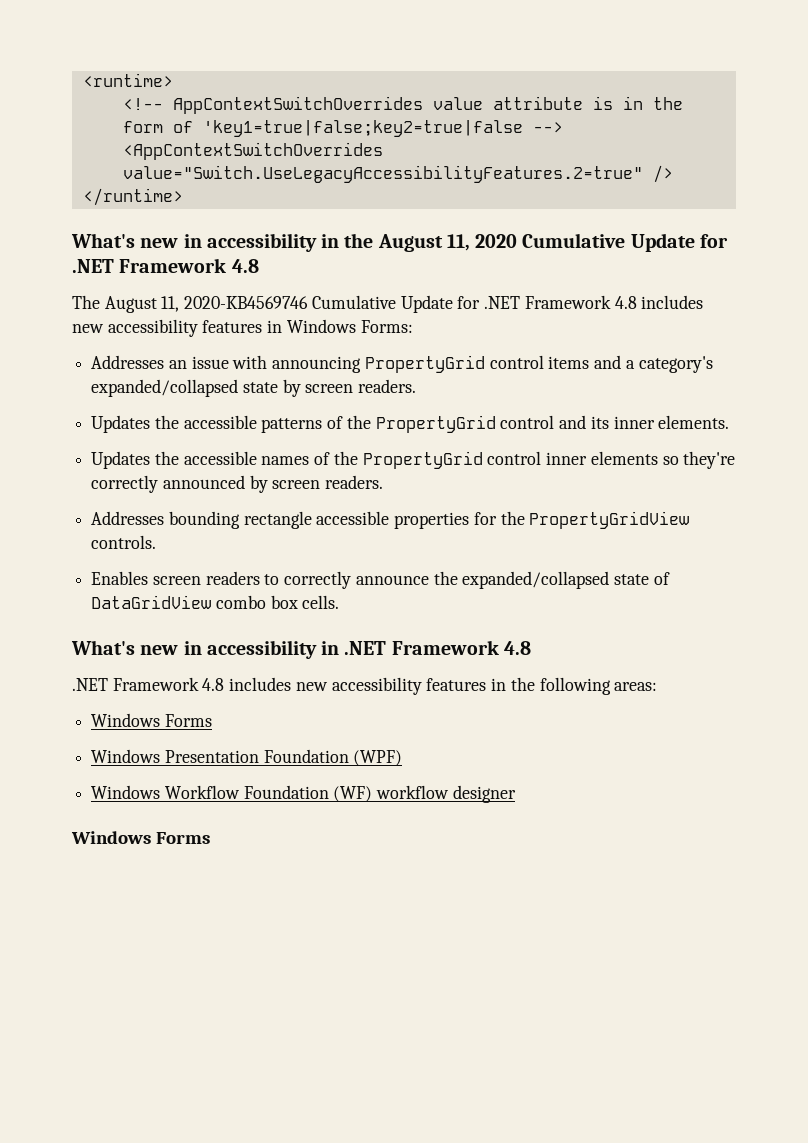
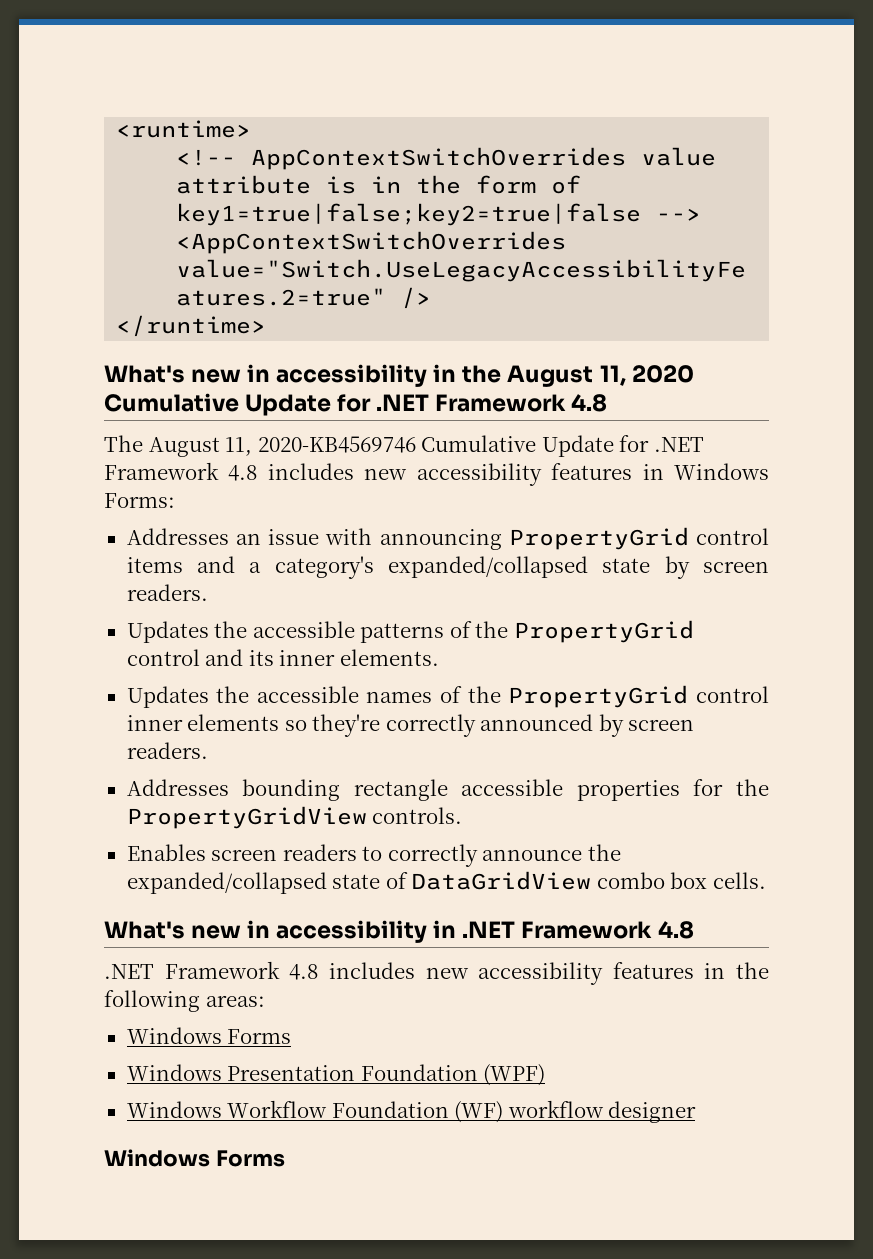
[202,120,523,137] 'key1=true|false;key2=true|false -> [176,203,642,226] key1=true|false;key2=true|false

